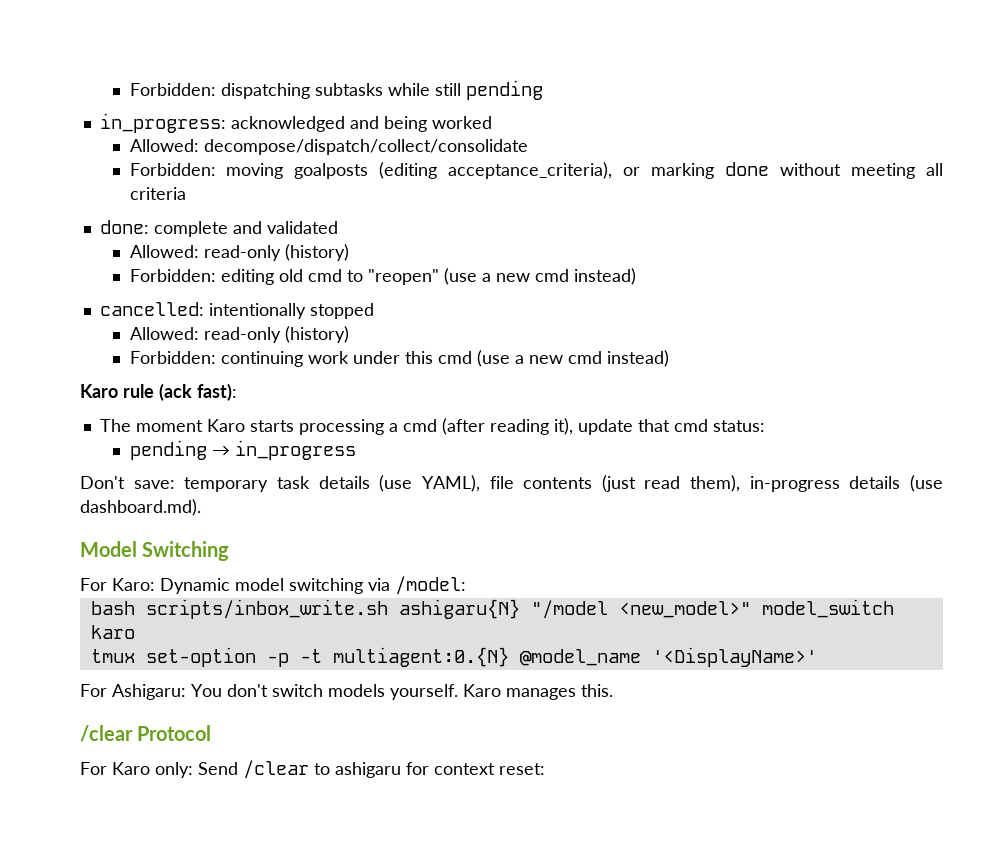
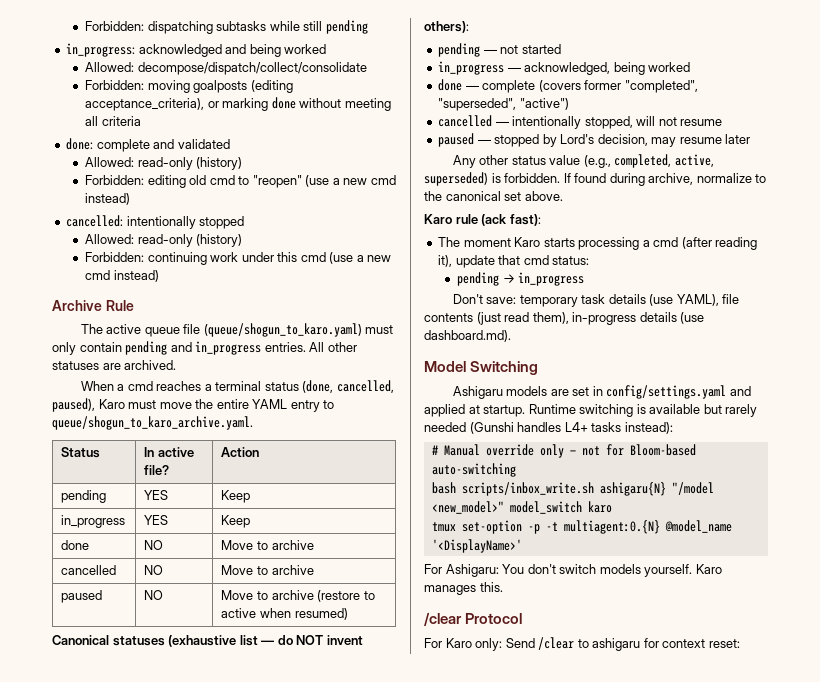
(669, 358) none -> [52,300,134,311] [80,323,394,337] [52,341,357,355] [52,360,177,370] [80,380,394,393] [52,398,335,412] [52,416,253,430] [61,447,101,458] [144,447,194,457] [144,465,170,475] [221,447,260,457] [61,490,107,503] [144,490,169,500] [221,490,251,503] [61,515,126,528] [144,515,169,525] [221,515,251,528] [61,540,90,550] [144,540,164,550] [221,540,314,550] [61,565,117,575] [144,565,164,575] [221,565,314,575] [61,590,103,603] [144,590,164,600] [221,590,375,602] [221,608,348,620] [52,635,363,647] [424,21,469,33] [438,43,561,57] [438,61,691,75] [438,79,698,93] [438,98,569,111] [438,115,723,129] [438,133,751,147] [452,154,714,168] [424,172,767,186] [424,191,563,201] // Archive Rule // The active queue file (queue/shogun_to_karo.yaml) must only contain pending and in_progress entries. All other statuses are archived. // When a cmd reaches a terminal status (done, cancelled, paused), Karo must move the entire YAML entry to queue/shogun_to_karo_archive.yaml. // Status | In active file? | Action // pending | YES | Keep // in_progress | YES | Keep // done | NO | Move to archive // cancelled | NO | Move to archive // paused | NO | Move to archive (restore to active when resumed) // Canonical statuses (exhaustive list — do NOT invent others): // pending — not started // in_progress — acknowledged, being worked // done — complete (covers former "completed", "superseded", "active") // cancelled — intentionally stopped, will not resume // paused — stopped by Lord's decision, may resume later // Any other status value (e.g., completed, active, superseded) is forbidden. If found during archive, normalize to the canonical set above.
[80,576,466,595] For Karo: Dynamic model switching via /model: -> [452,385,751,399] [424,404,758,417] [424,422,673,434] [431,444,696,458] [431,463,516,477] Ashigaru models are set in config/settings.yaml and applied at startup. Runtime switching is available but rarely needed (Gunshi handles L4+ tasks instead): // # Manual override only — not for Bloom-based auto-switching

